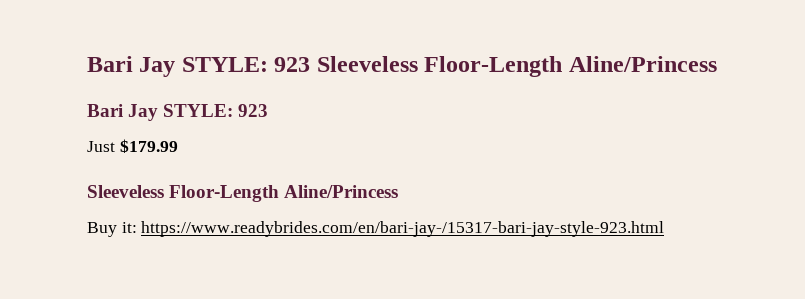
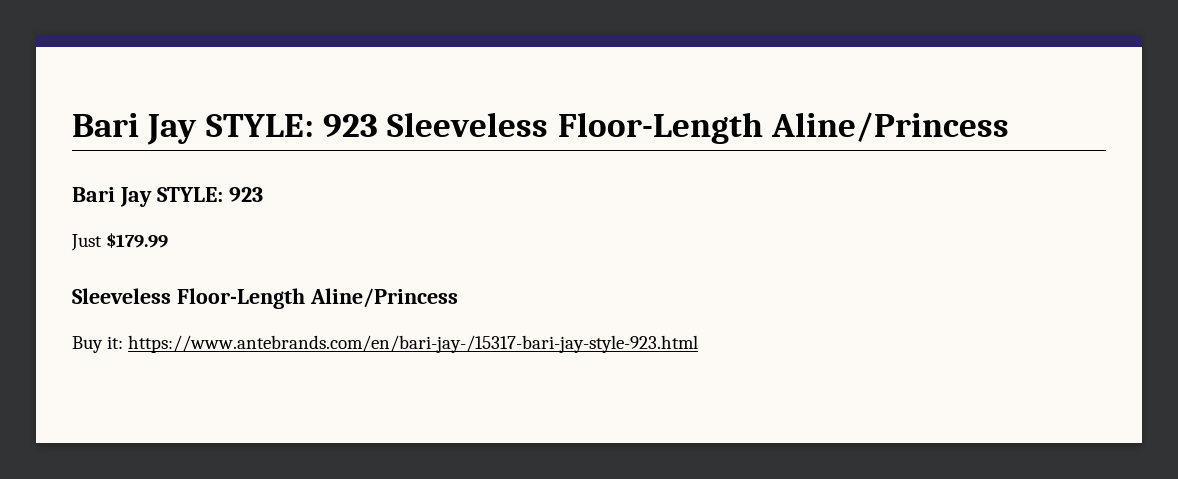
[141,221,665,237] https://www.readybrides.com/en/bari-jay-/15317-bari-jay-style-923.html -> [128,335,699,353] https://www.antebrands.com/en/bari-jay-/15317-bari-jay-style-923.html

